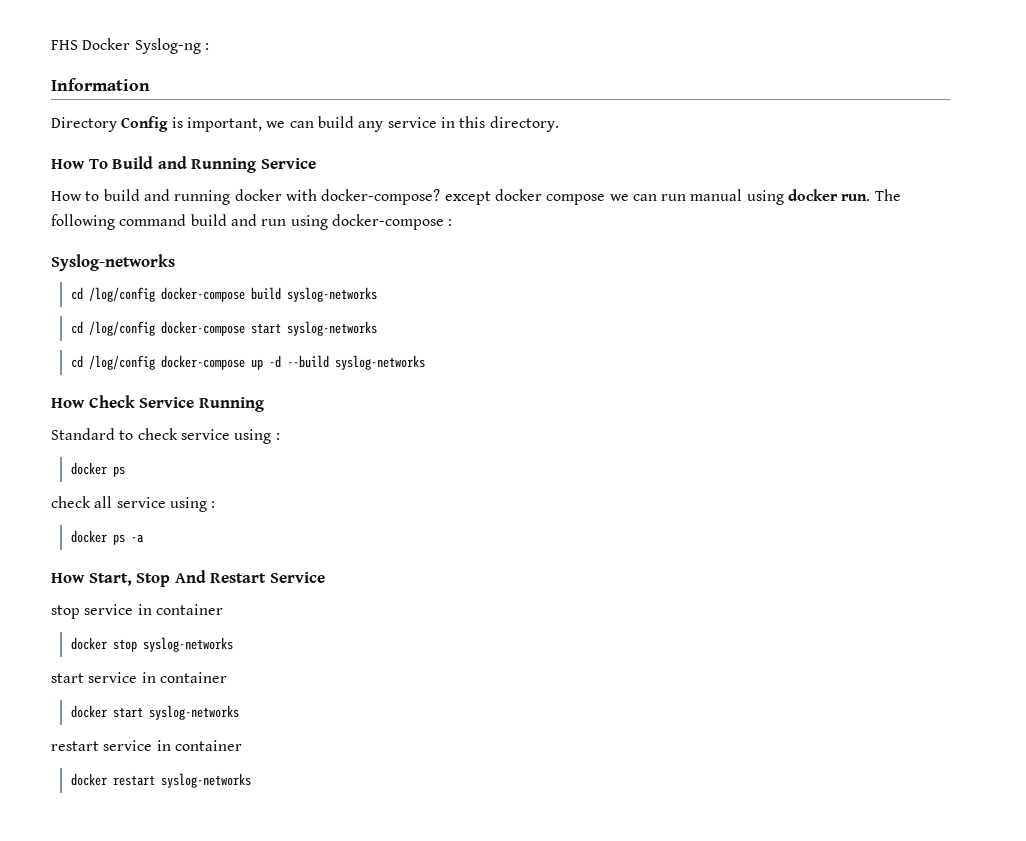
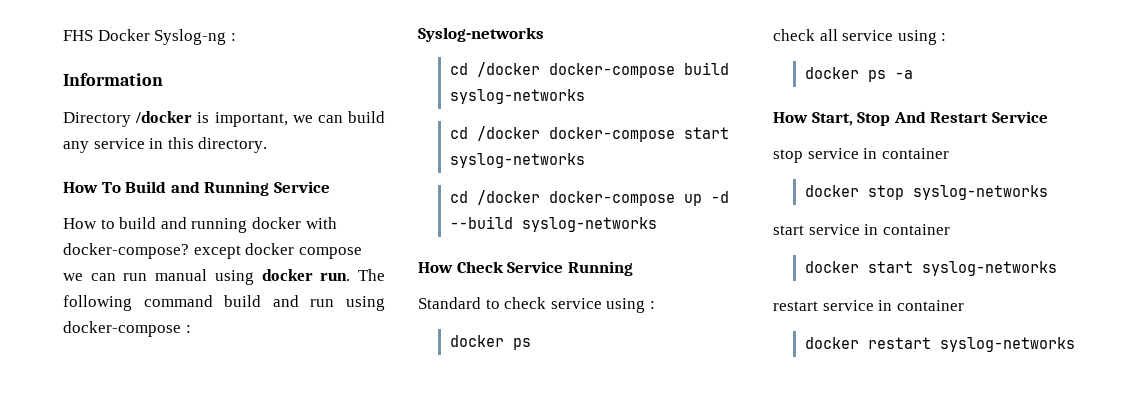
[121,116,169,132] Config -> [135,111,193,123] /docker
[88,287,155,302] /log/config -> [477,62,541,77] /docker
[88,321,155,336] /log/config -> [477,126,541,141] /docker
[88,355,155,370] /log/config -> [477,190,541,205] /docker

